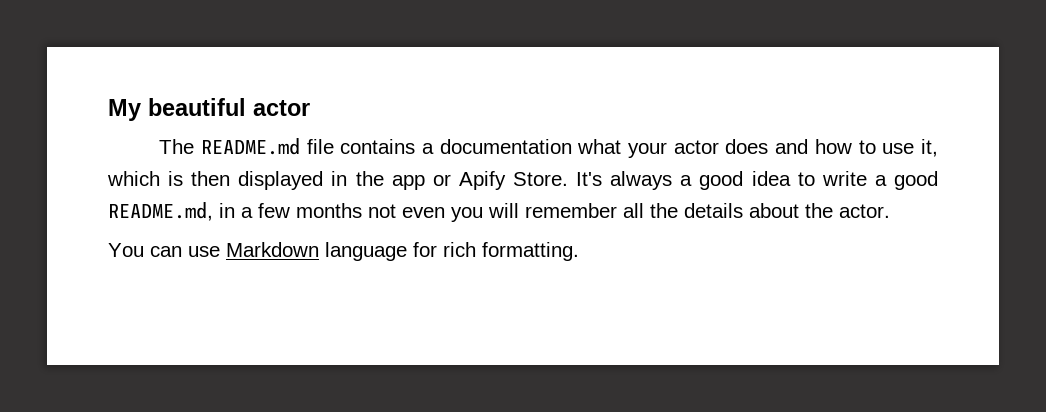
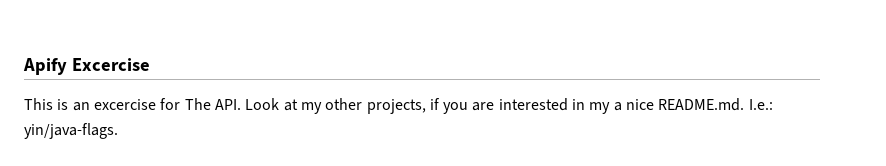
[108,98,310,121] [159,138,939,158] [107,171,938,190] [108,202,890,222] [108,242,579,261] My beautiful actor // The README.md file contains a documentation what your actor does and how to use it, which is then displayed in the app or Apify Store. It's always a good idea to write a good README.md, in a few months not even you will remember all the details about the actor. // You can use Markdown language for rich formatting. -> [23,58,150,75] [24,98,773,114] [24,123,118,139] Apify Excercise // This is an excercise for The API. Look at my other projects, if you are interested in my a nice README.md. I.e.: yin/java-flags.

